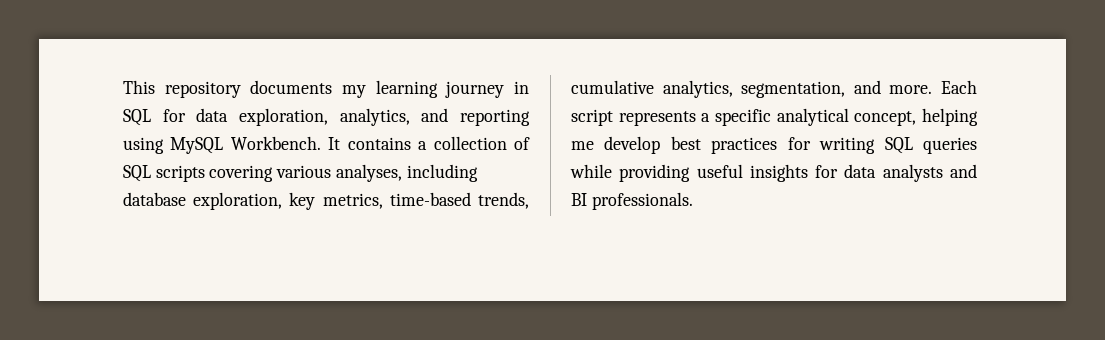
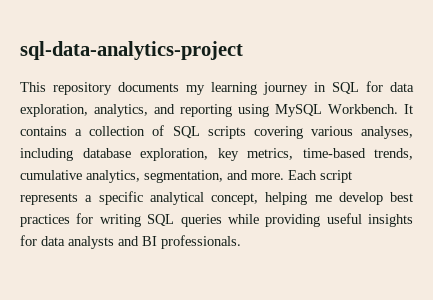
(123, 87) none -> [20,41,243,60] sql-data-analytics-project //

